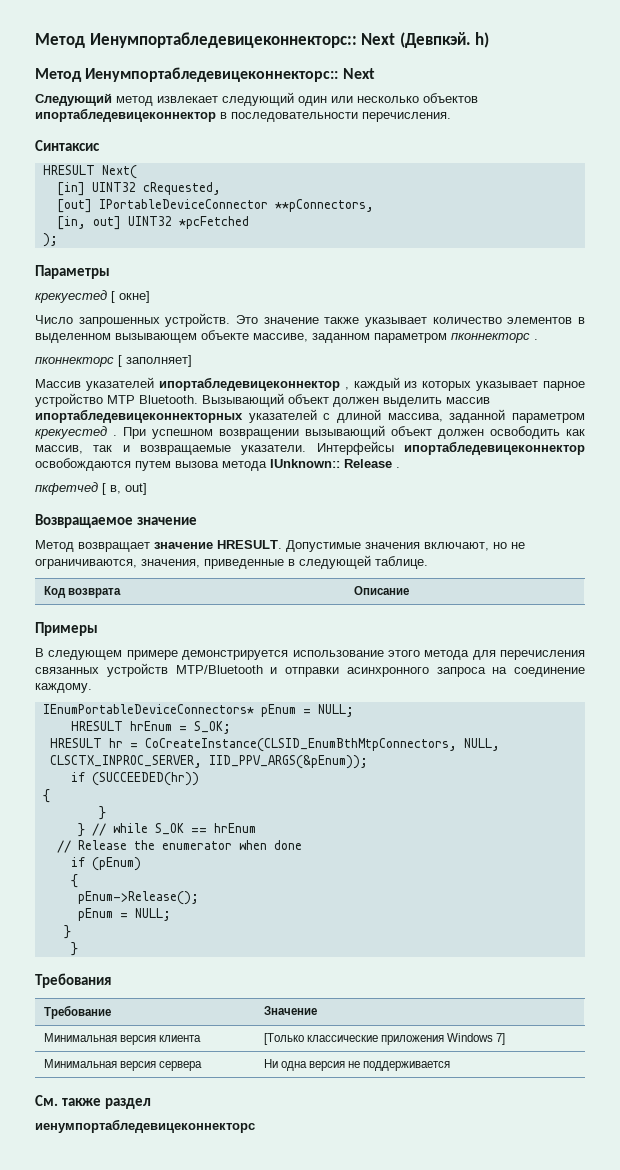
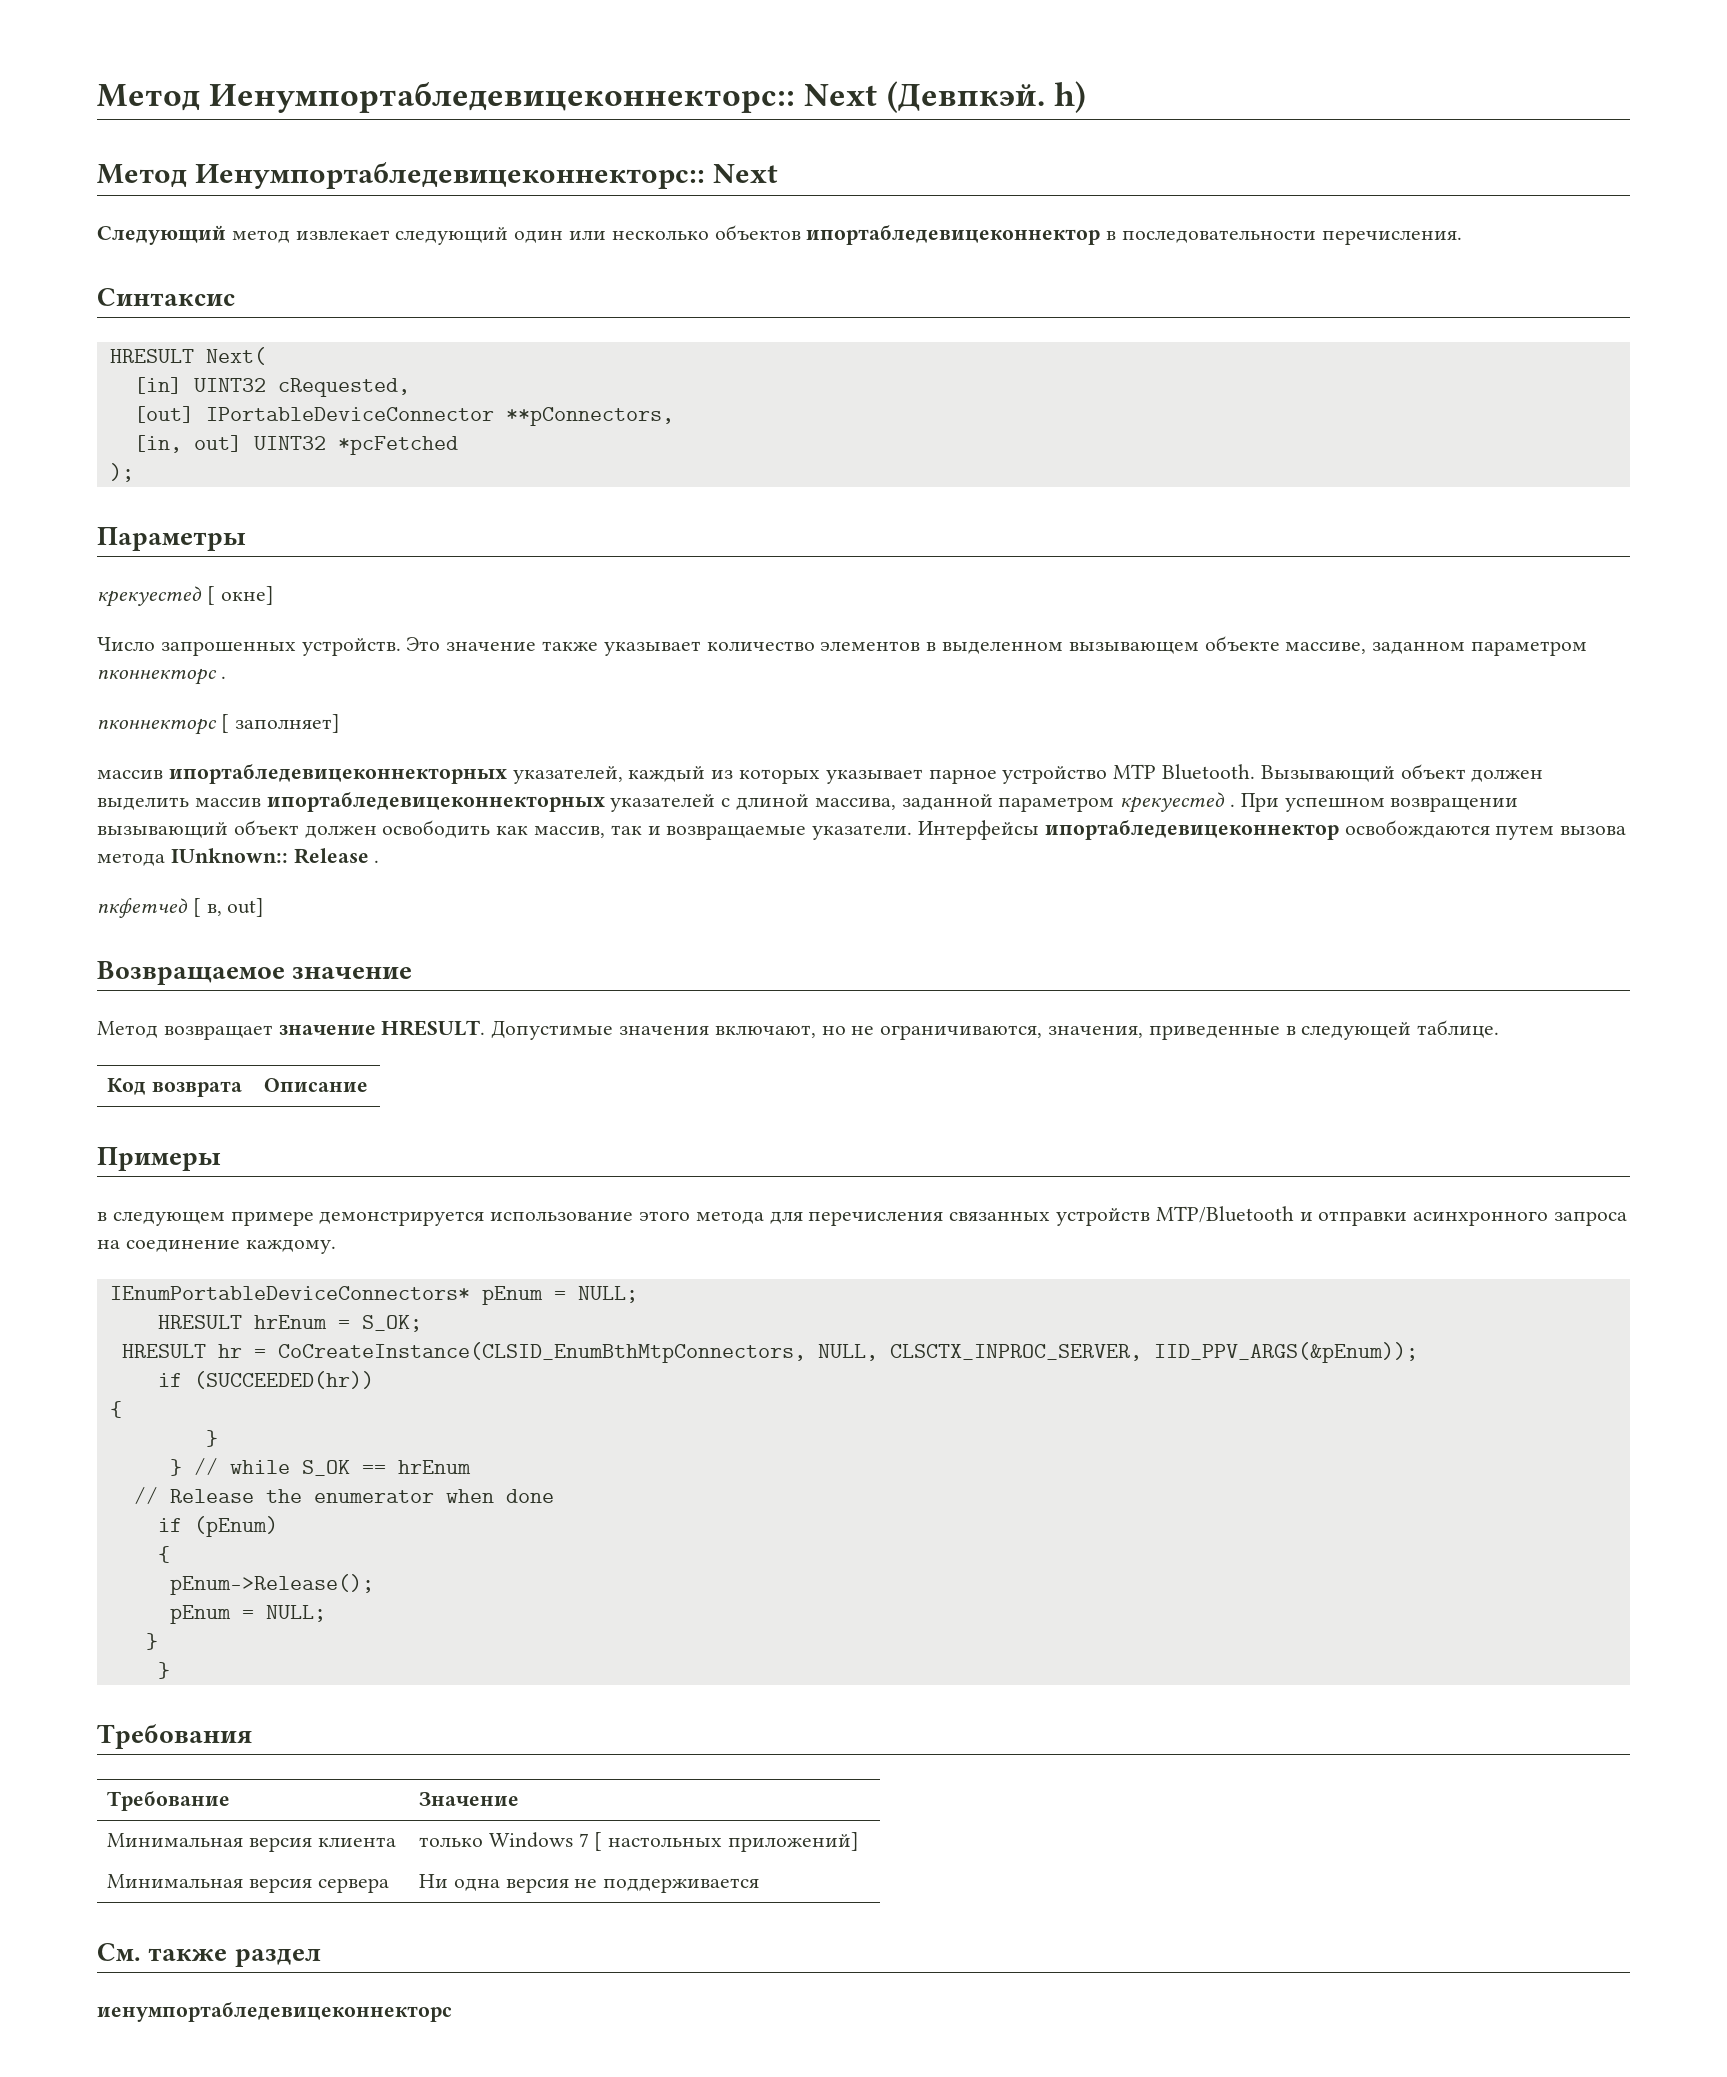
[35,377,349,391] Массив указателей ипортабледевицеконнектор , -> [97,764,623,784] массив ипортабледевицеконнекторных указателей,
[35,648,44,657] В -> [97,1212,107,1221] в
[263,1033,505,1045] [Только классические приложения Windows 7] -> [418,1832,859,1852] только Windows 7 [ настольных приложений]

